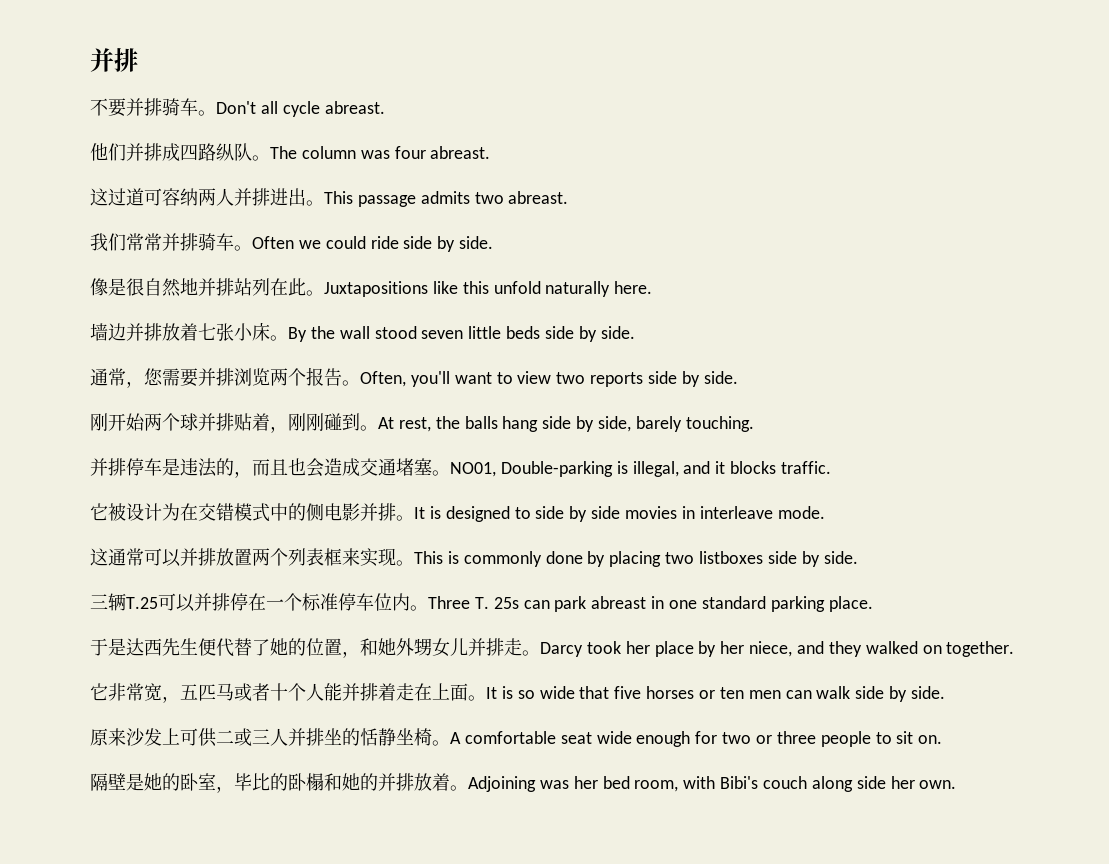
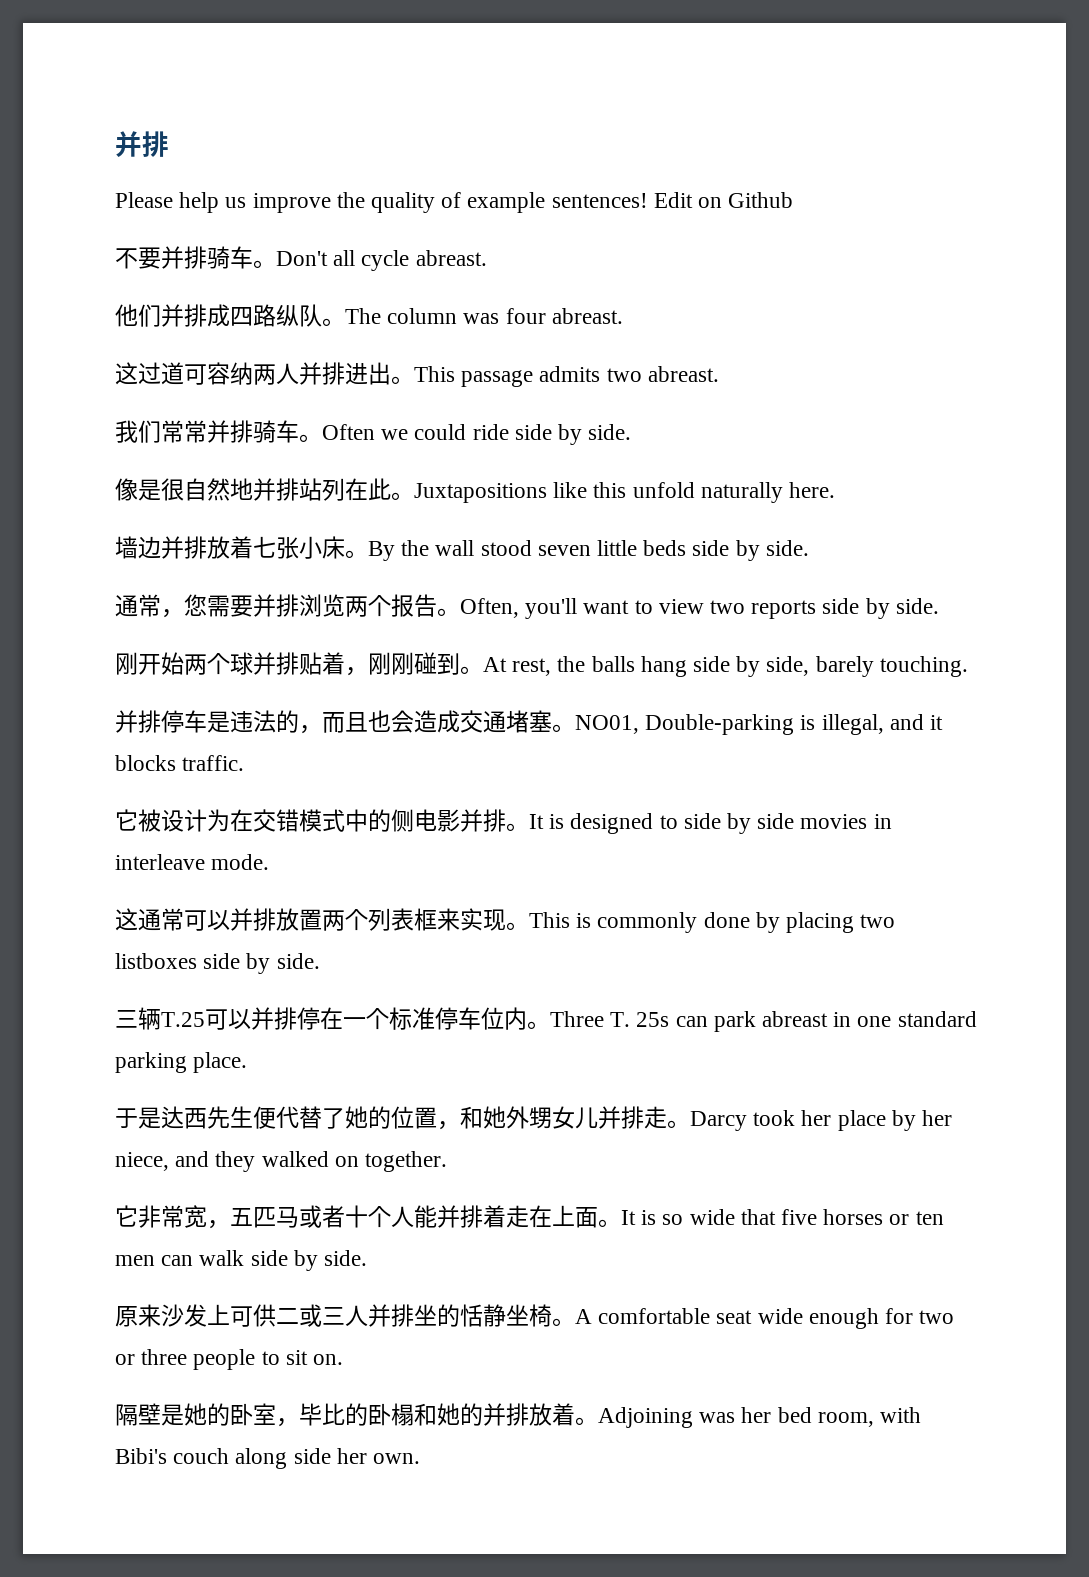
[90,48,138,72] 并排 -> [115,131,169,157] [115,192,794,213] 并排 // Please help us improve the quality of example sentences! Edit on Github

